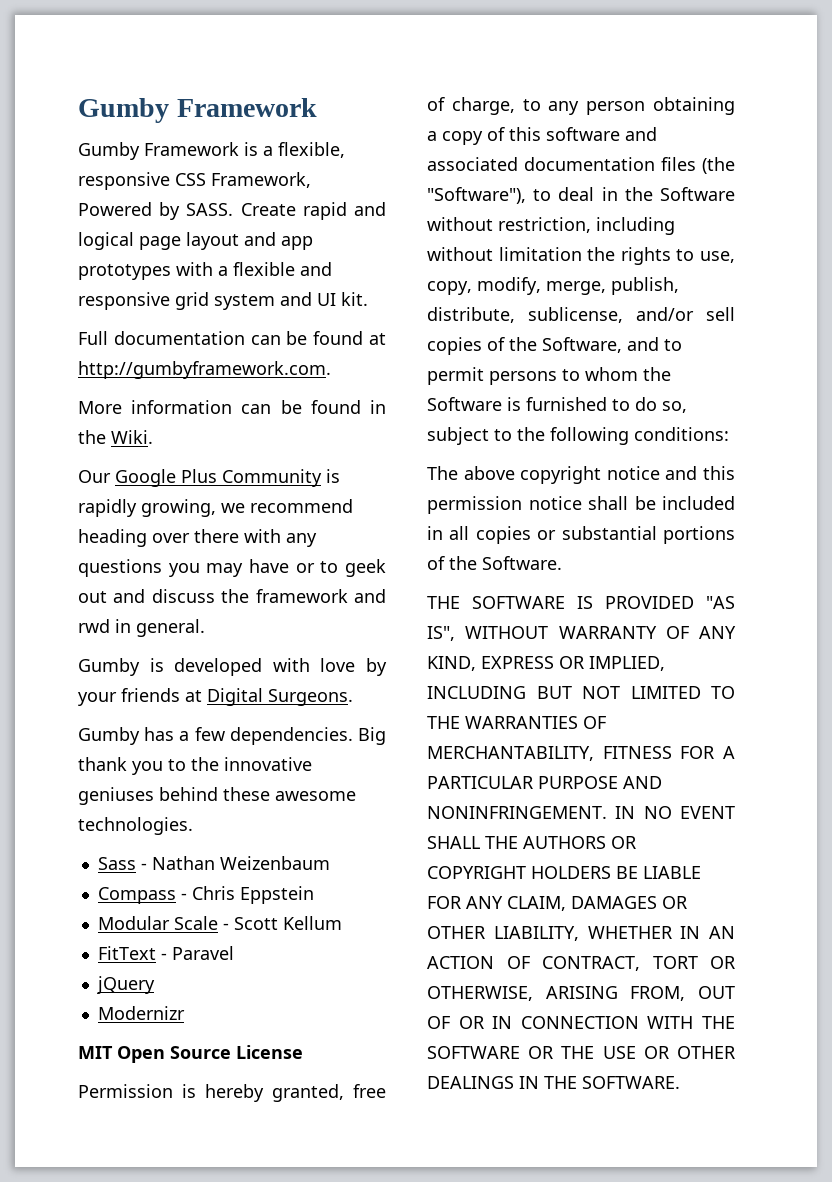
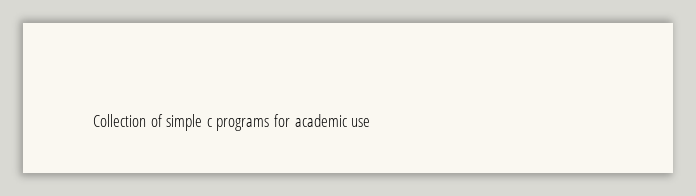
[78,98,317,123] [78,142,345,160] [78,172,311,190] [78,202,386,220] [78,232,313,250] [78,262,332,280] [78,292,368,310] [78,331,387,345] [78,361,331,379] [78,400,386,414] [78,430,153,444] [78,469,340,487] [78,499,353,517] [78,529,317,547] [78,559,386,577] [78,589,386,603] [78,619,205,637] [78,658,387,676] [78,688,353,706] [78,727,386,745] [78,757,312,775] [78,787,356,805] [78,817,193,835] [97,856,330,870] [97,886,314,904] [97,916,342,930] [97,946,234,960] [96,976,155,994] [97,1006,185,1020] [78,1045,303,1063] [78,1084,386,1102] [427,97,735,115] [427,127,657,145] [427,157,735,174] [427,187,735,204] [427,217,675,235] [427,247,735,265] [427,277,679,295] [427,307,735,323] [427,337,682,355] [427,367,671,385] [427,397,687,413] [427,427,729,445] [427,466,735,484] [427,496,735,514] [427,526,735,544] [427,556,562,570] [427,596,735,609] [427,626,736,641] [427,656,665,671] [427,686,735,699] [427,716,606,729] [427,746,735,761] [427,776,662,789] [427,806,735,819] [427,836,636,849] [427,866,701,879] [427,896,687,911] [427,926,735,941] [427,956,735,971] [427,986,735,1001] [427,1016,735,1029] [427,1046,735,1059] [427,1076,680,1089] Gumby Framework // Gumby Framework is a flexible, responsive CSS Framework, Powered by SASS. Create rapid and logical page layout and app prototypes with a flexible and responsive grid system and UI kit. // Full documentation can be found at http://gumbyframework.com. // More information can be found in the Wiki. // Our Google Plus Community is rapidly growing, we recommend heading over there with any questions you may have or to geek out and discuss the framework and rwd in general. // Gumby is developed with love by your friends at Digital Surgeons. // Gumby has a few dependencies. Big thank you to the innovative geniuses behind these awesome technologies. // Sass - Nathan Weizenbaum // Compass - Chris Eppstein // Modular Scale - Scott Kellum // FitText - Paravel // jQuery // Modernizr // MIT Open Source License // Permission is hereby granted, free of charge, to any person obtaining a copy of this software and associated documentation files (the "Software"), to deal in the Software without restriction, including without limitation the rights to use, copy, modify, merge, publish, distribute, sublicense, and/or sell copies of the Software, and to permit persons to whom the Software is furnished to do so, subject to the following conditions: // The above copyright notice and this permission notice shall be included in all copies or substantial portions of the Software. // THE SOFTWARE IS PROVIDED "AS IS", WITHOUT WARRANTY OF ANY KIND, EXPRESS OR IMPLIED, INCLUDING BUT NOT LIMITED TO THE WARRANTIES OF MERCHANTABILITY, FITNESS FOR A PARTICULAR PURPOSE AND NONINFRINGEMENT. IN NO EVENT SHALL THE AUTHORS OR COPYRIGHT HOLDERS BE LIABLE FOR ANY CLAIM, DAMAGES OR OTHER LIABILITY, WHETHER IN AN ACTION OF CONTRACT, TORT OR OTHERWISE, ARISING FROM, OUT OF OR IN CONNECTION WITH THE SOFTWARE OR THE USE OR OTHER DEALINGS IN THE SOFTWARE. -> [93,114,371,131] Collection of simple c programs for academic use

